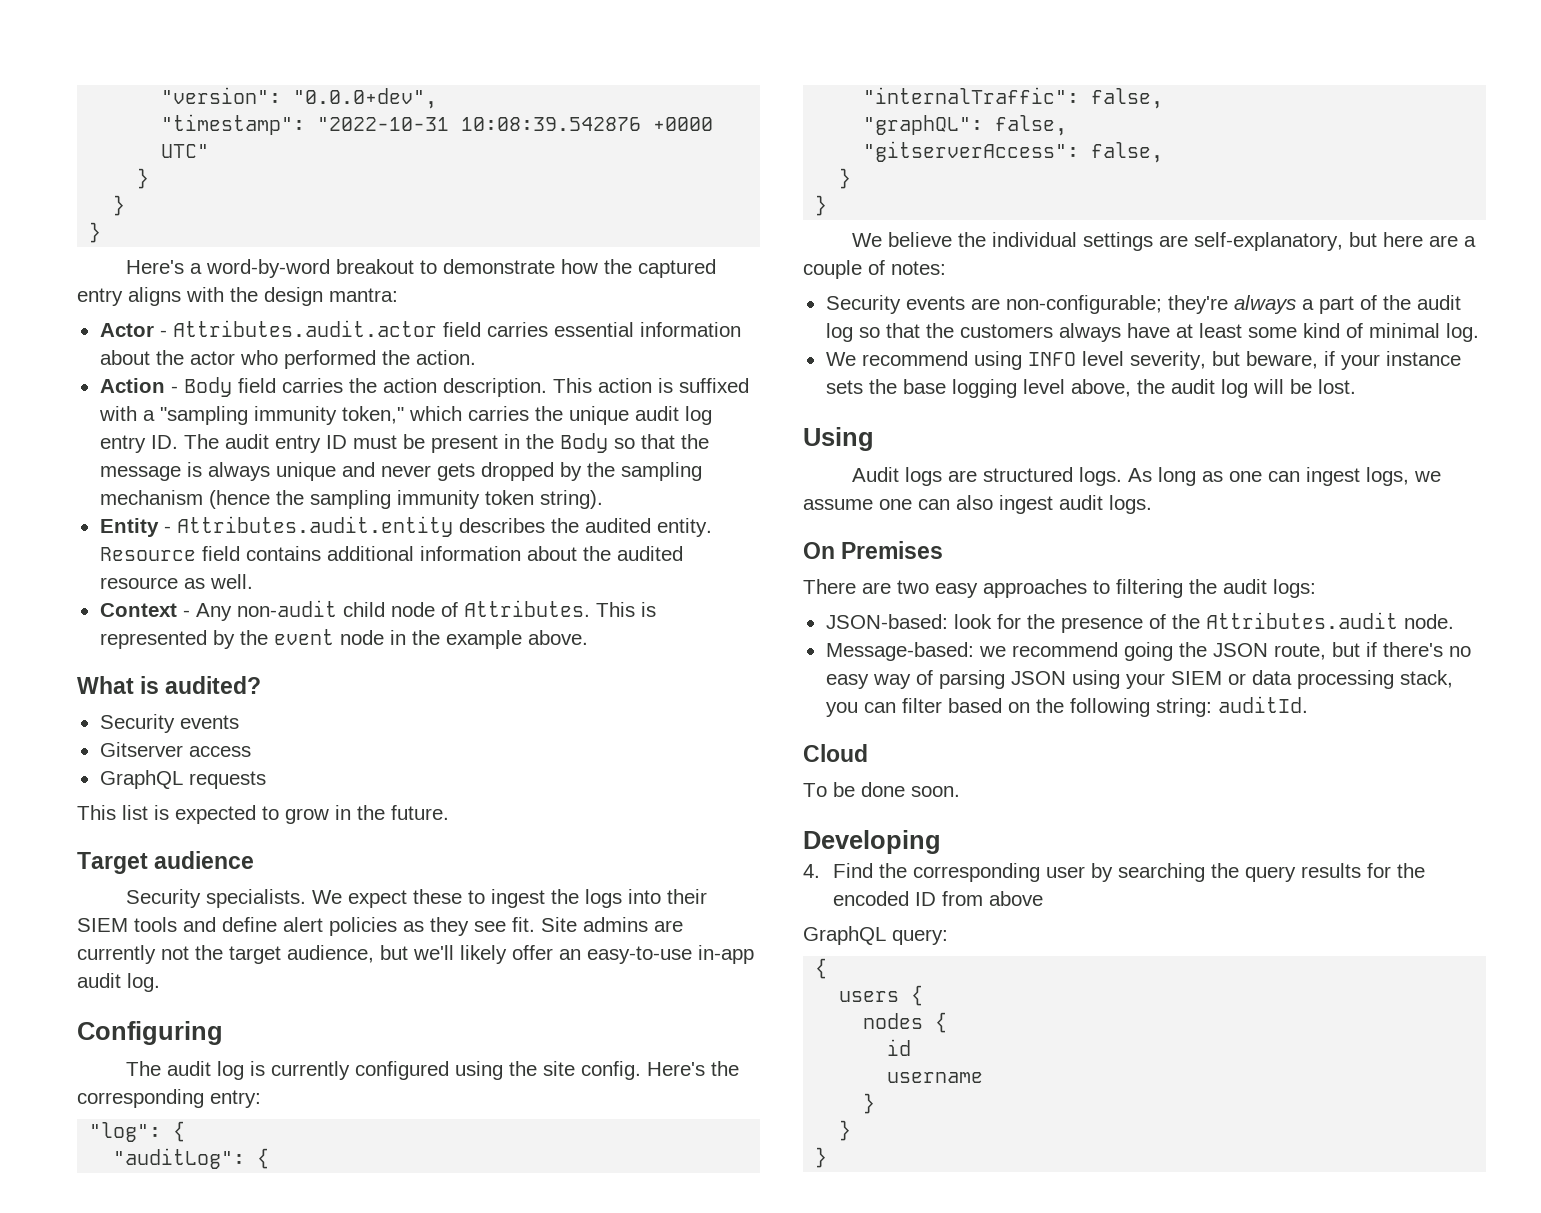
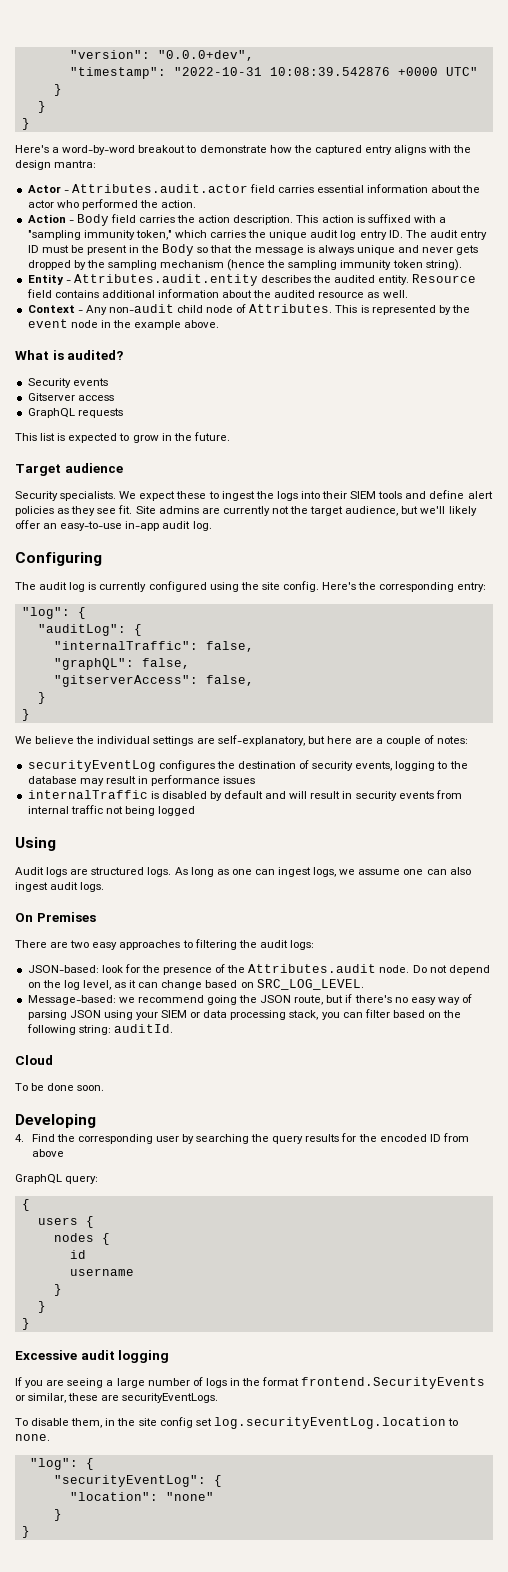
[825,295,1461,314] [825,323,1479,342] [825,351,1461,370] [825,379,1356,398] Security events are non-configurable; they're always a part of the audit log so that the customers always have at least some kind of minimal log. // We recommend using INFO level severity, but beware, if your instance sets the base logging level above, the audit log will be lost. -> [27,760,468,772] [27,775,256,786] [27,790,462,801] [27,805,196,816] securityEventLog configures the destination of security events, logging to the database may result in performance issues // internalTraffic is disabled by default and will result in security events from internal traffic not being logged
(1454, 621) none -> [412,965,490,975] [27,979,364,990] Do not depend on the log level, as it can change based on SRC_LOG_LEVEL.
(828, 1157) none -> [15,1350,170,1363] [15,1377,486,1389] [15,1393,219,1403] [15,1417,458,1429] [15,1434,50,1441] [29,1458,94,1470] [53,1475,222,1487] [69,1492,214,1501] [53,1509,62,1521] [21,1526,30,1538] // Excessive audit logging // If you are seeing a large number of logs in the format frontend.SecurityEvents or similar, these are securityEventLogs. // To disable them, in the site config set log.securityEventLog.location to none. // "log": { // "securityEventLog": { // "location": "none" // } // }

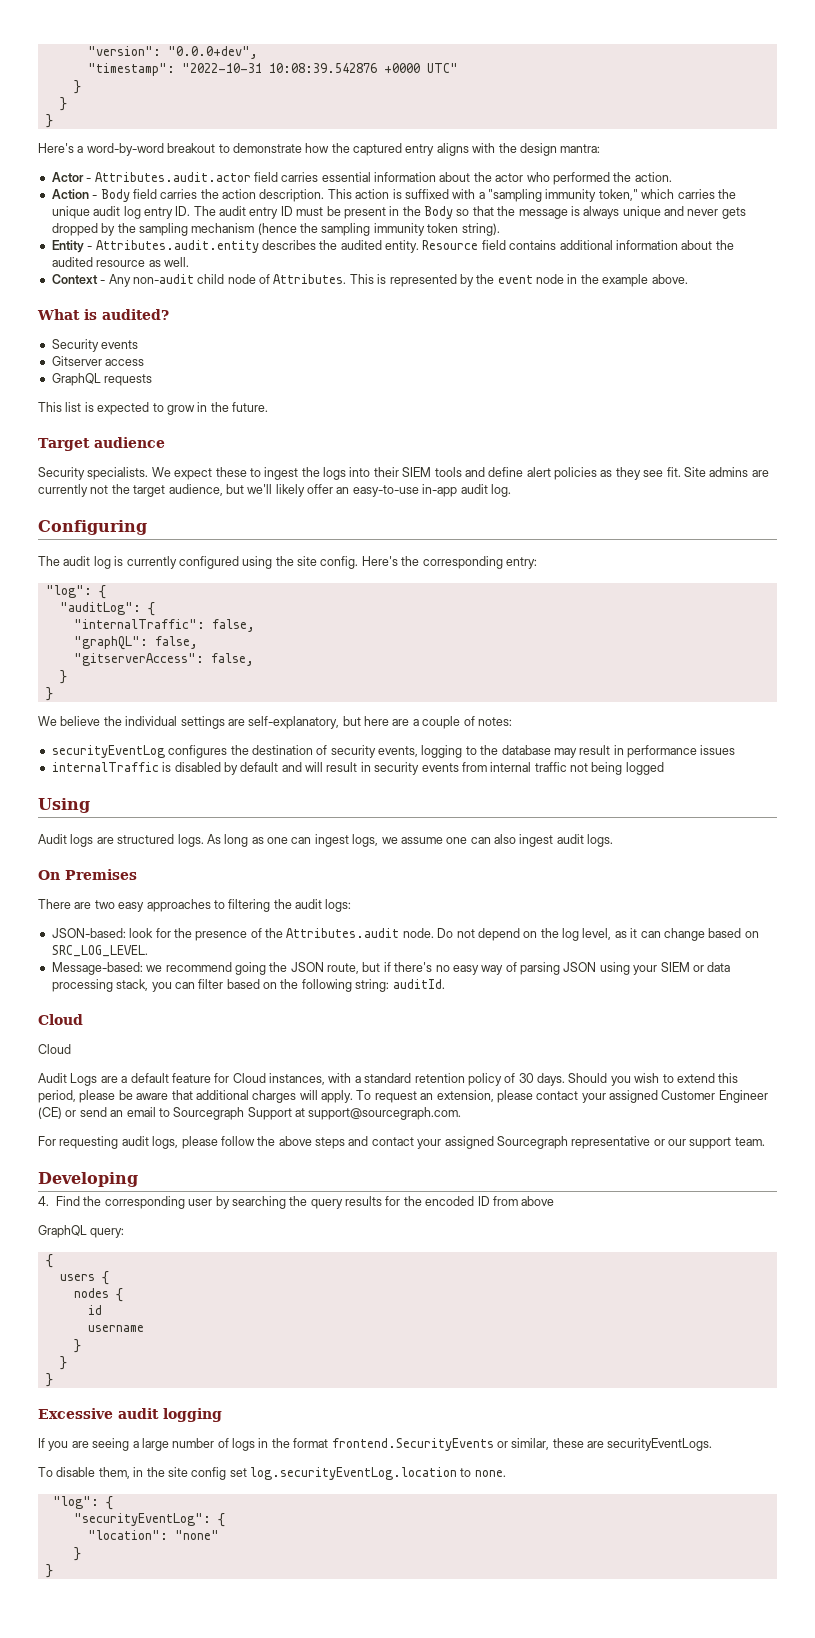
[15,1083,105,1091] To be done soon. -> [38,1044,71,1054] [38,1073,739,1086] [38,1090,768,1103] [38,1107,462,1120] [38,1136,765,1149] Cloud // Audit Logs are a default feature for Cloud instances, with a standard retention policy of 30 days. Should you wish to extend this period, please be aware that additional charges will apply. To request an extension, please contact your assigned Customer Engineer (CE) or send an email to Sourcegraph Support at support@sourcegraph.com. // For requesting audit logs, please follow the above steps and contact your assigned Sourcegraph representative or our support team.

